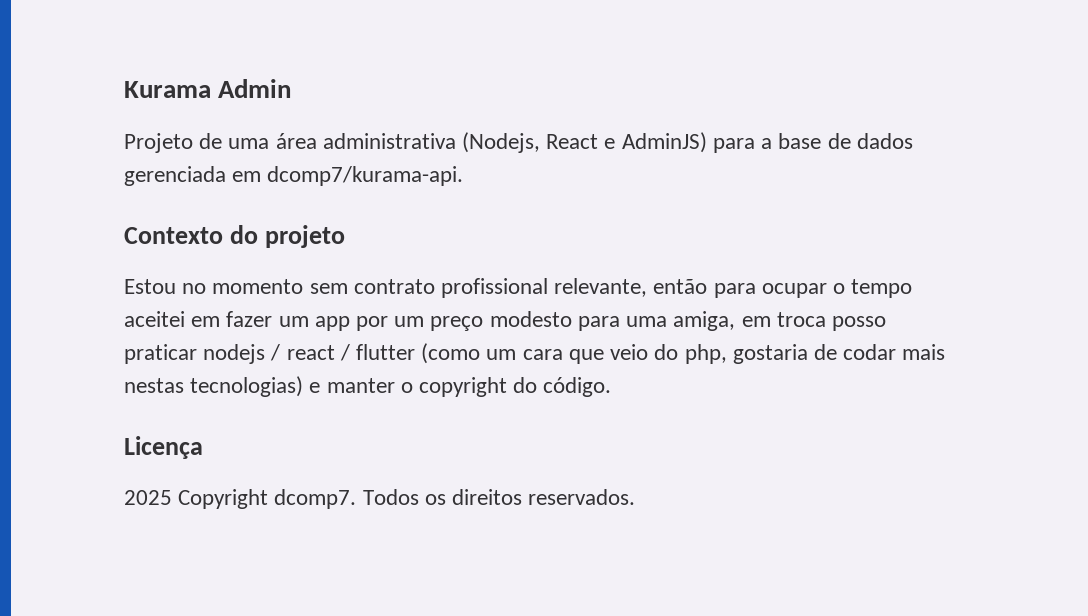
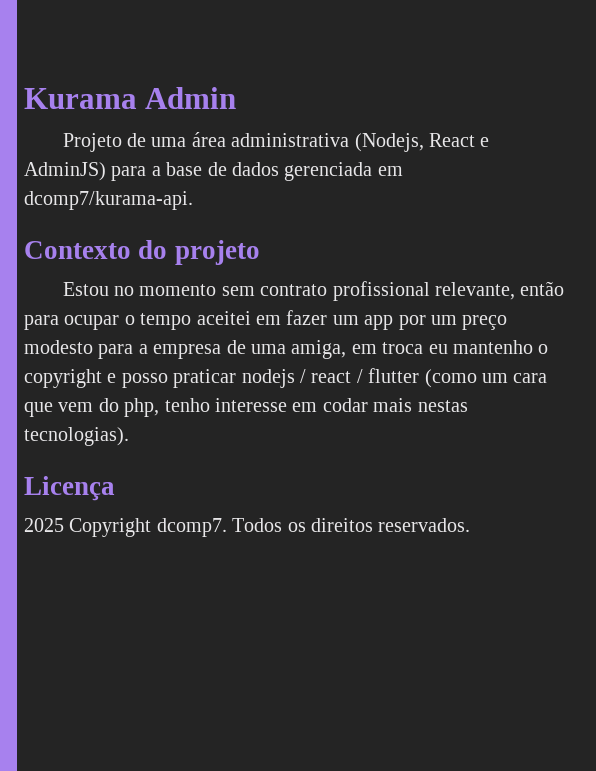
(620, 323) none -> [138,340,246,359] a empresa de
(826, 319) none -> [428,340,549,354] [24,369,117,388] eu mantenho o copyright e
[610,344,649,360] veio -> [58,402,94,412] vem
[732,344,946,364] [124,376,612,397] gostaria de codar mais nestas tecnologias) e manter o copyright do código. -> [164,398,468,412] [24,427,129,446] tenho interesse em codar mais nestas tecnologias).

